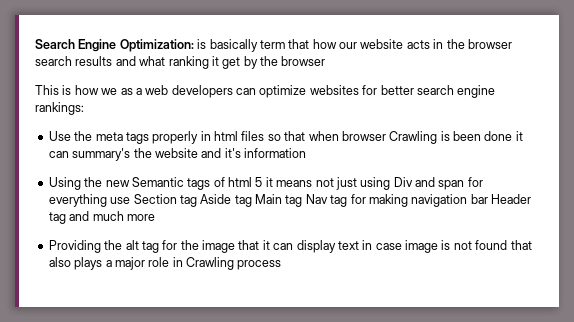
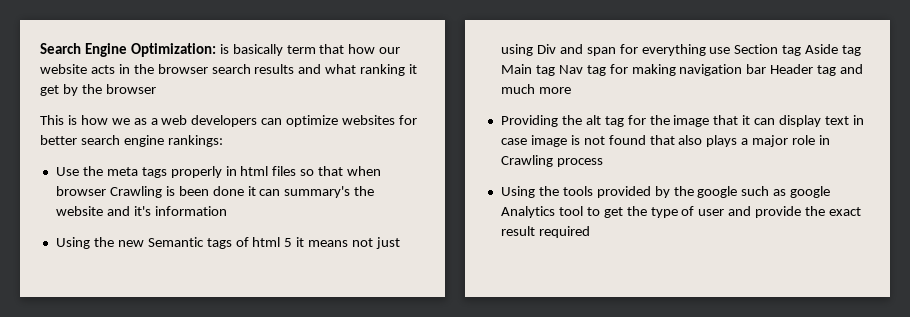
(282, 265) none -> [500,186,831,198] [500,206,862,218] [500,226,590,238] // Using the tools provided by the google such as google Analytics tool to get the type of user and provide the exact result required

